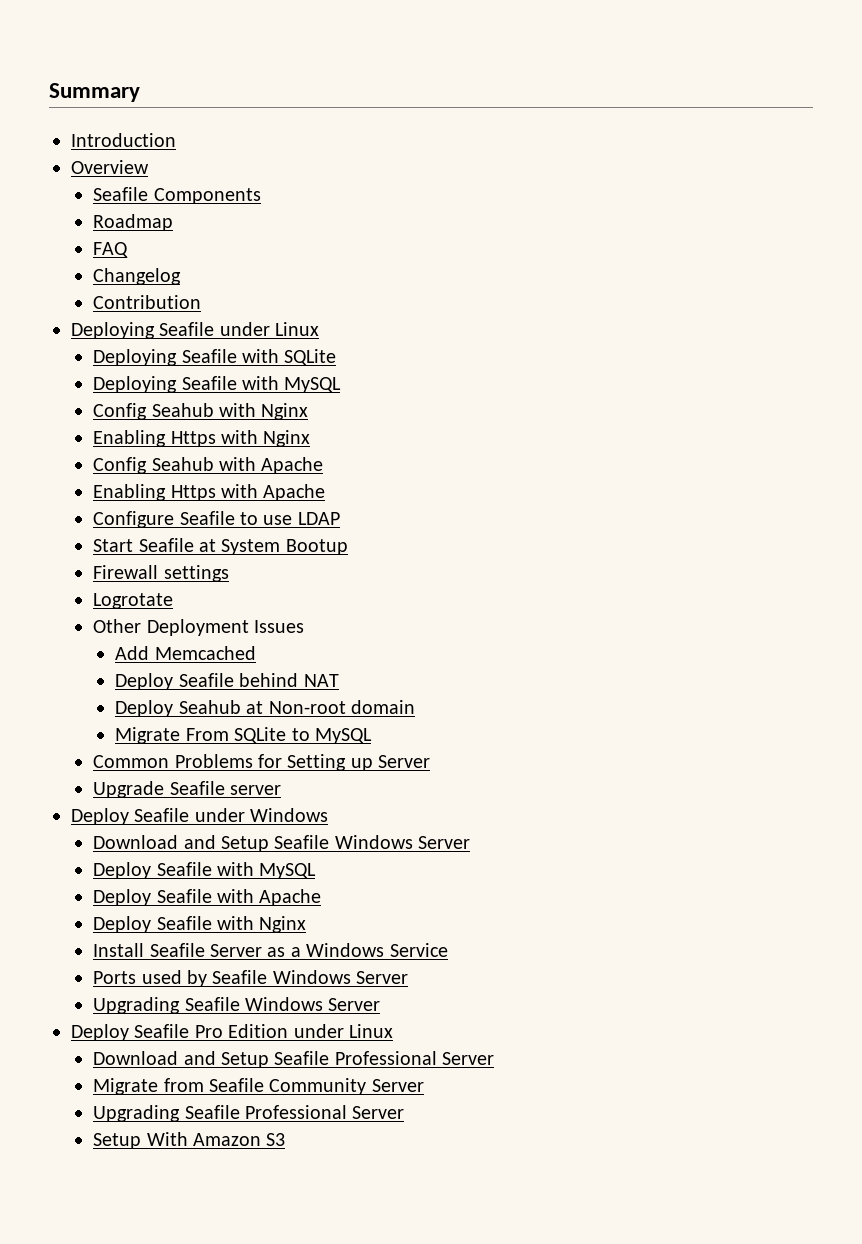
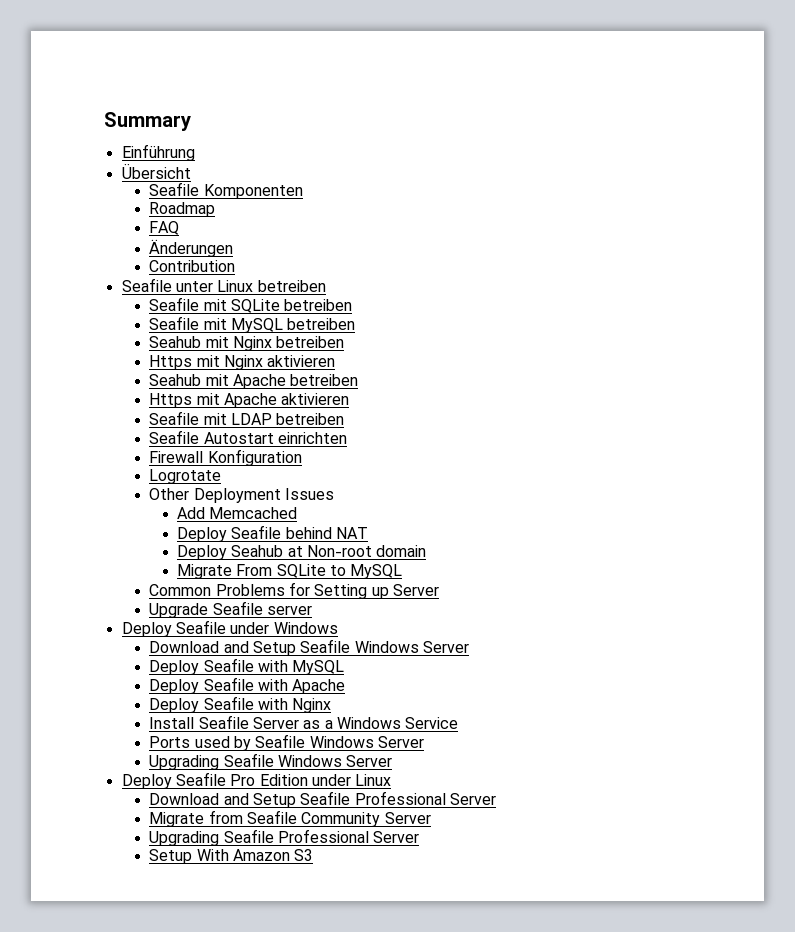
[71,133,176,147] [71,160,149,174] [93,187,261,204] Introduction // Overview // Seafile Components -> [121,144,195,161] [121,163,191,179] [149,182,303,199] Einführung // Übersicht // Seafile Komponenten
[93,268,182,285] Changelog -> [149,239,234,257] Änderungen
[71,322,320,339] [93,349,337,366] [93,376,342,393] [93,403,309,420] [93,430,311,447] [93,457,324,474] [93,484,326,501] [93,511,340,528] [93,538,348,555] Deploying Seafile under Linux // Deploying Seafile with SQLite // Deploying Seafile with MySQL // Config Seahub with Nginx // Enabling Https with Nginx // Config Seahub with Apache // Enabling Https with Apache // Configure Seafile to use LDAP // Start Seafile at System Bootup -> [121,278,326,292] [149,297,353,313] [149,316,356,333] [149,336,345,351] [149,355,336,370] [149,374,359,389] [149,393,350,408] [149,411,345,425] [149,430,347,444] Seafile unter Linux betreiben // Seafile mit SQLite betreiben // Seafile mit MySQL betreiben // Seahub mit Nginx betreiben // Https mit Nginx aktivieren // Seahub mit Apache betreiben // Https mit Apache aktivieren // Seafile mit LDAP betreiben // Seafile Autostart einrichten
[163,565,229,582] settings -> [207,449,302,466] Konfiguration

